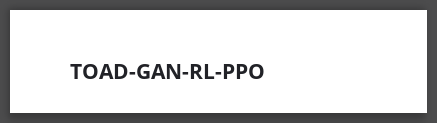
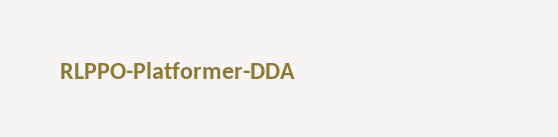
[70,64,265,79] TOAD-GAN-RL-PPO -> [60,62,295,79] RLPPO-Platformer-DDA

